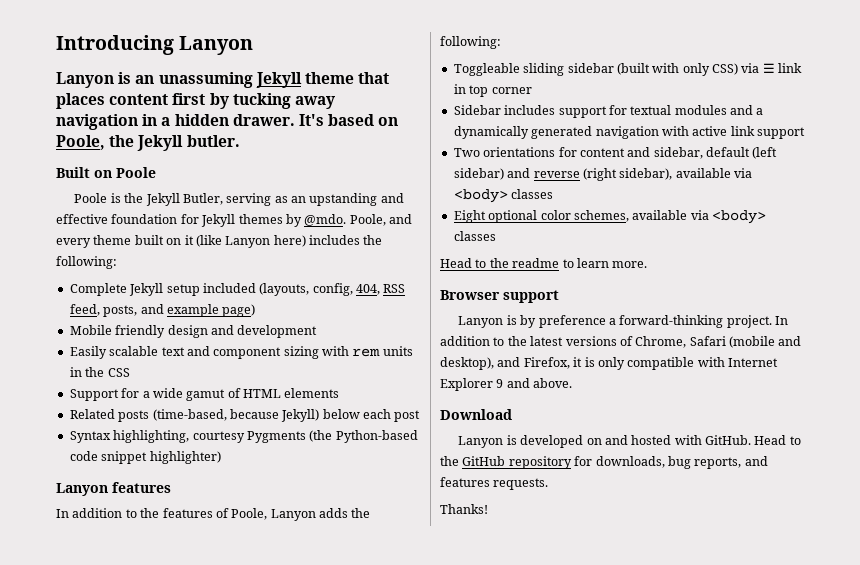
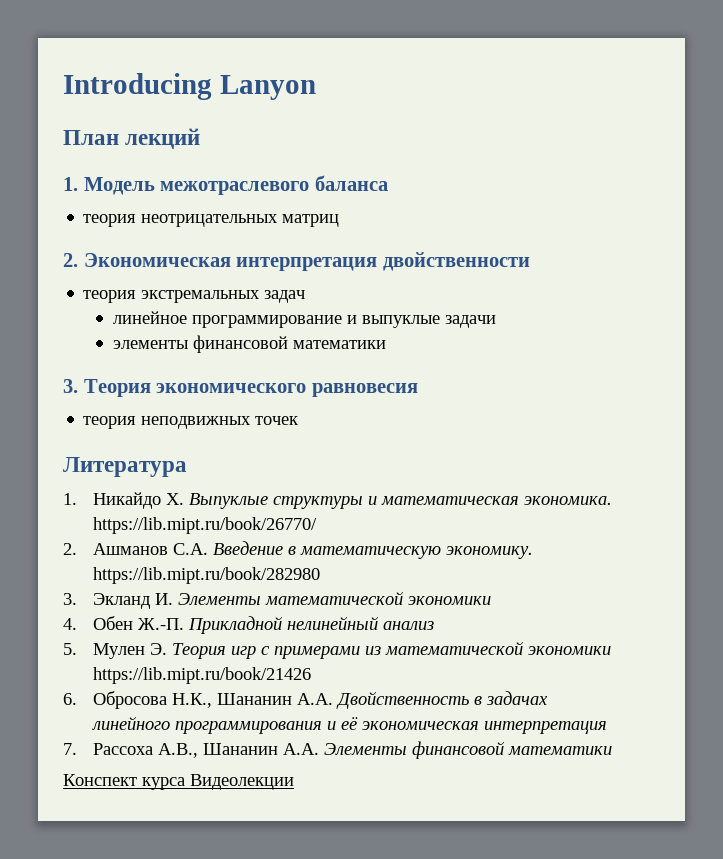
[56,72,390,88] [56,93,335,109] [56,114,399,130] [56,135,240,151] [56,167,156,178] [74,193,404,206] [56,214,412,227] [56,235,383,248] [56,256,117,269] [69,283,406,296] [69,304,256,317] [69,325,318,338] [69,346,413,359] [69,367,130,377] [69,388,340,401] [69,409,421,422] [69,430,418,443] [69,451,221,464] [56,482,171,496] [56,508,371,521] [440,36,501,49] [453,63,803,76] [453,84,532,97] [453,105,764,118] [453,126,805,139] [453,147,778,159] [453,168,752,181] [453,189,554,203] [453,210,766,224] [453,231,496,241] [440,258,648,268] [440,290,559,303] [458,315,789,328] [440,336,802,348] [440,357,778,370] [440,378,573,391] [440,409,512,420] [458,435,801,448] [440,456,768,469] [440,477,549,490] [440,504,488,514] Lanyon is an unassuming Jekyll theme that places content first by tucking away navigation in a hidden drawer. It's based on Poole, the Jekyll butler. // Built on Poole // Poole is the Jekyll Butler, serving as an upstanding and effective foundation for Jekyll themes by @mdo. Poole, and every theme built on it (like Lanyon here) includes the following: // Complete Jekyll setup included (layouts, config, 404, RSS feed, posts, and example page) // Mobile friendly design and development // Easily scalable text and component sizing with rem units in the CSS // Support for a wide gamut of HTML elements // Related posts (time-based, because Jekyll) below each post // Syntax highlighting, courtesy Pygments (the Python-based code snippet highlighter) // Lanyon features // In addition to the features of Poole, Lanyon adds the following: // Toggleable sliding sidebar (built with only CSS) via ☰ link in top corner // Sidebar includes support for textual modules and a dynamically generated navigation with active link support // Two orientations for content and sidebar, default (left sidebar) and reverse (right sidebar), available via <body> classes // Eight optional color schemes, available via <body> classes // Head to the readme to learn more. // Browser support // Lanyon is by preference a forward-thinking project. In addition to the latest versions of Chrome, Safari (mobile and desktop), and Firefox, it is only compatible with Internet Explorer 9 and above. // Download // Lanyon is developed on and hosted with GitHub. Head to the GitHub repository for downloads, bug reports, and features requests. // Thanks! -> [63,128,201,149] [63,175,388,195] [83,214,340,227] [63,252,530,271] [83,290,306,303] [112,311,496,328] [112,335,386,353] [63,379,418,397] [83,416,299,429] [63,457,187,477] [63,492,612,509] [92,517,317,534] [63,541,533,559] [92,567,320,584] [63,591,491,609] [63,616,434,634] [63,641,611,659] [92,667,311,684] [63,691,548,709] [91,716,607,734] [63,741,612,759] [63,774,294,790] План лекций // 1. Модель межотраслевого баланса // теория неотрицательных матриц // 2. Экономическая интерпретация двойственности // теория экстремальных задач // линейное программирование и выпуклые задачи // элементы финансовой математики // 3. Теория экономического равновесия // теория неподвижных точек // Литература // 1. Никайдо Х. Выпуклые структуры и математическая экономика. https://lib.mipt.ru/book/26770/ // 2. Ашманов С.А. Введение в математическую экономику. https://lib.mipt.ru/book/282980 // 3. Экланд И. Элементы математической экономики // 4. Обен Ж.-П. Прикладной нелинейный анализ // 5. Мулен Э. Теория игр с примерами из математической экономики https://lib.mipt.ru/book/21426 // 6. Обросова Н.К., Шананин А.А. Двойственность в задачах линейного программирования и её экономическая интерпретация // 7. Рассоха А.В., Шананин А.А. Элементы финансовой математики // Конспект курса Видеолекции

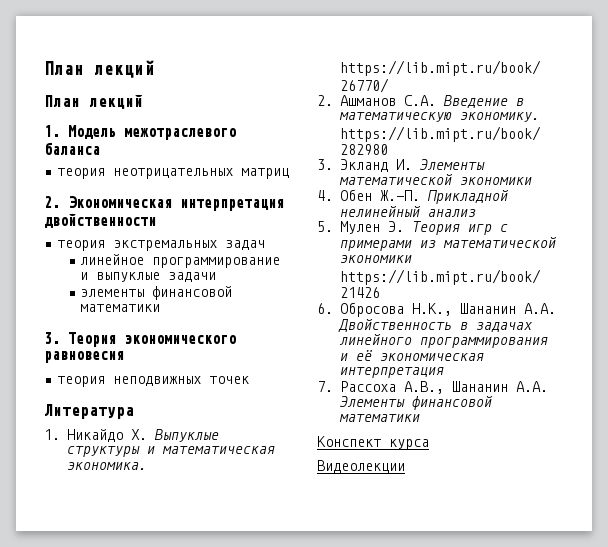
[63,73,316,100] Introducing Lanyon -> [44,60,154,78] План лекций
(185, 783) none -> (429, 444) //

